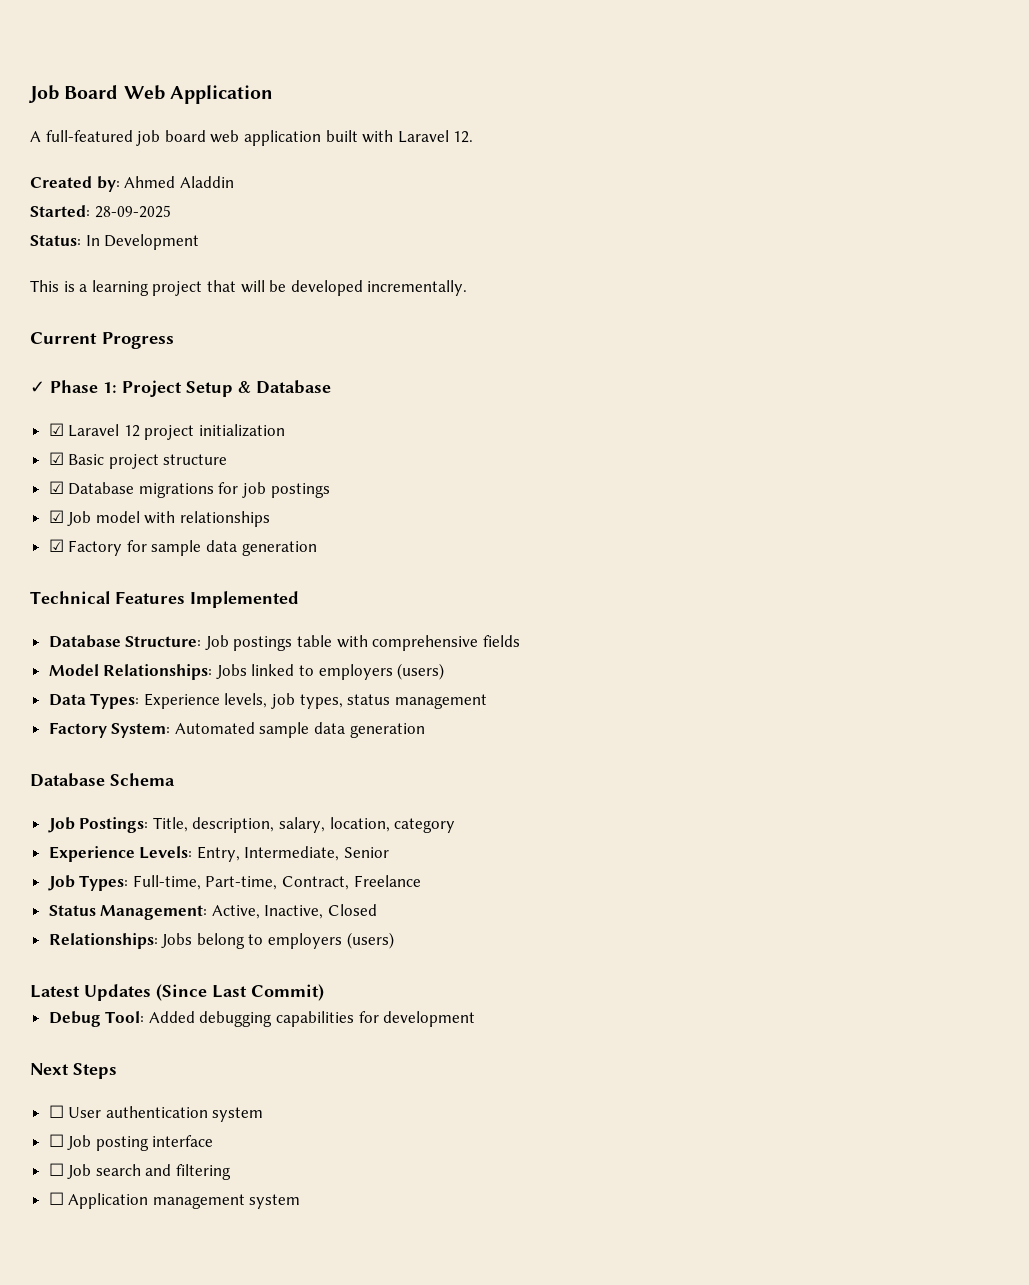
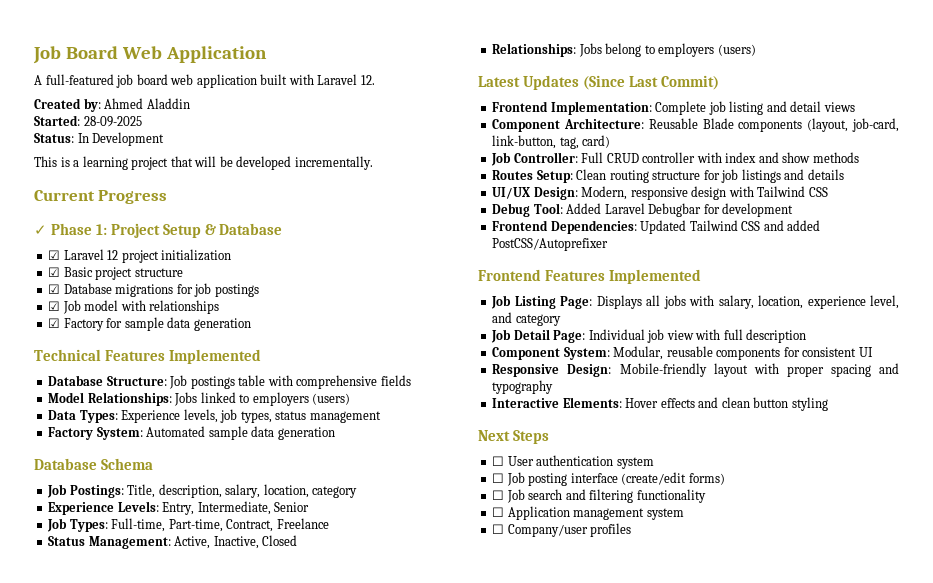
(324, 992) none -> [492,101,855,115] [492,118,899,132] [492,135,611,149] [491,152,859,166] [492,169,844,183] [492,186,828,200] // Frontend Implementation: Complete job listing and detail views // Component Architecture: Reusable Blade components (layout, job-card, link-button, tag, card) // Job Controller: Full CRUD controller with index and show methods // Routes Setup: Clean routing structure for job listings and details // UI/UX Design: Modern, responsive design with Tailwind CSS
[199,1011,355,1027] debugging capabilities -> [604,203,702,217] Laravel Debugbar
(476, 1019) none -> [492,220,821,234] [492,238,609,251] [478,269,701,284] [491,295,899,309] [492,312,561,326] [491,329,807,343] [492,346,873,360] [492,363,899,377] [492,380,554,394] [492,397,828,411] // Frontend Dependencies: Updated Tailwind CSS and added PostCSS/Autoprefixer // Frontend Features Implemented // Job Listing Page: Displays all jobs with salary, location, experience level, and category // Job Detail Page: Individual job view with full description // Component System: Modular, reusable components for consistent UI // Responsive Design: Mobile-friendly layout with proper spacing and typography // Interactive Elements: Hover effects and clean button styling
(214, 1141) none -> [621,472,725,485] (create/edit forms)
(232, 1172) none -> [636,489,706,503] functionality
(301, 1201) none -> [492,523,632,537] // ☐ Company/user profiles

